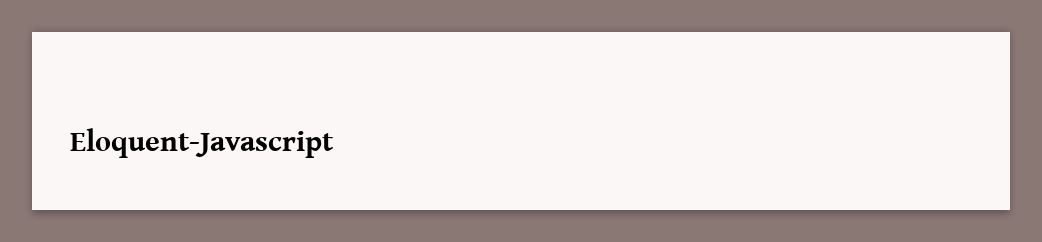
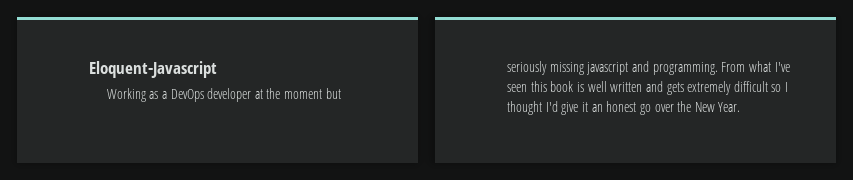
(334, 143) none -> [106,88,341,102] [507,61,790,75] [507,81,789,95] [507,101,741,115] // Working as a DevOps developer at the moment but seriously missing javascript and programming. From what I've seen this book is well written and gets extremely difficult so I thought I'd give it an honest go over the New Year.

